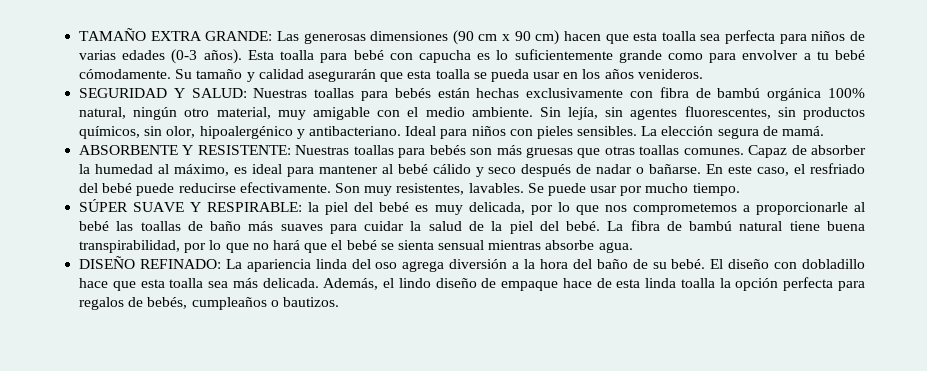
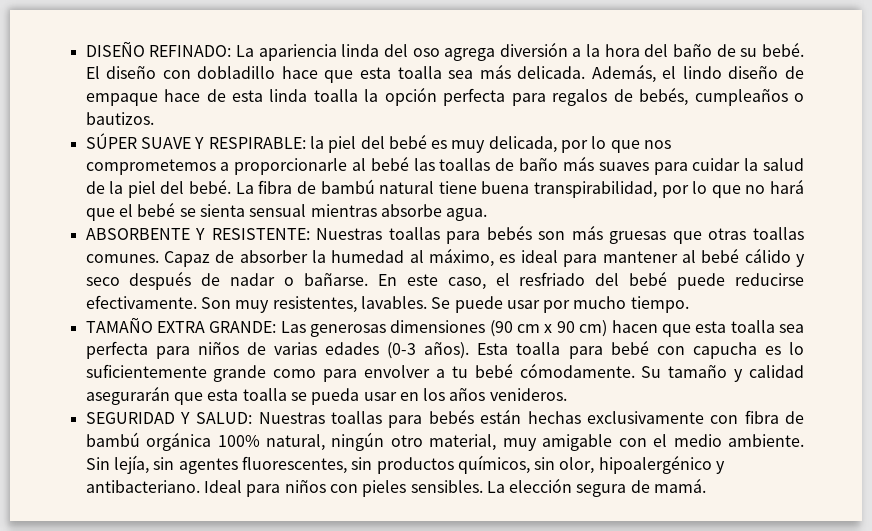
(79, 34) none -> [85,41,804,61] [85,64,804,83] [85,87,804,106] [85,112,154,125] [85,133,672,153] [85,156,804,175] [85,179,804,198] [85,202,488,221] [85,225,804,244] [85,248,806,267] [85,271,804,290] [85,295,689,313] DISEÑO REFINADO: La apariencia linda del oso agrega diversión a la hora del baño de su bebé. El diseño con dobladillo hace que esta toalla sea más delicada. Además, el lindo diseño de empaque hace de esta linda toalla la opción perfecta para regalos de bebés, cumpleaños o bautizos. // SÚPER SUAVE Y RESPIRABLE: la piel del bebé es muy delicada, por lo que nos comprometemos a proporcionarle al bebé las toallas de baño más suaves para cuidar la salud de la piel del bebé. La fibra de bambú natural tiene buena transpirabilidad, por lo que no hará que el bebé se sienta sensual mientras absorbe agua. // ABSORBENTE Y RESISTENTE: Nuestras toallas para bebés son más gruesas que otras toallas comunes. Capaz de absorber la humedad al máximo, es ideal para mantener al bebé cálido y seco después de nadar o bañarse. En este caso, el resfriado del bebé puede reducirse efectivamente. Son muy resistentes, lavables. Se puede usar por mucho tiempo. //
[79,145,867,158] [79,163,866,177] [79,182,740,196] [79,199,866,215] [79,220,865,234] [79,240,633,253] [79,256,866,272] [79,277,865,291] [79,297,339,310] // ABSORBENTE Y RESISTENTE: Nuestras toallas para bebés son más gruesas que otras toallas comunes. Capaz de absorber la humedad al máximo, es ideal para mantener al bebé cálido y seco después de nadar o bañarse. En este caso, el resfriado del bebé puede reducirse efectivamente. Son muy resistentes, lavables. Se puede usar por mucho tiempo. // SÚPER SUAVE Y RESPIRABLE: la piel del bebé es muy delicada, por lo que nos comprometemos a proporcionarle al bebé las toallas de baño más suaves para cuidar la salud de la piel del bebé. La fibra de bambú natural tiene buena transpirabilidad, por lo que no hará que el bebé se sienta sensual mientras absorbe agua. // DISEÑO REFINADO: La apariencia linda del oso agrega diversión a la hora del baño de su bebé. El diseño con dobladillo hace que esta toalla sea más delicada. Además, el lindo diseño de empaque hace de esta linda toalla la opción perfecta para regalos de bebés, cumpleaños o bautizos. -> (707, 485) none

